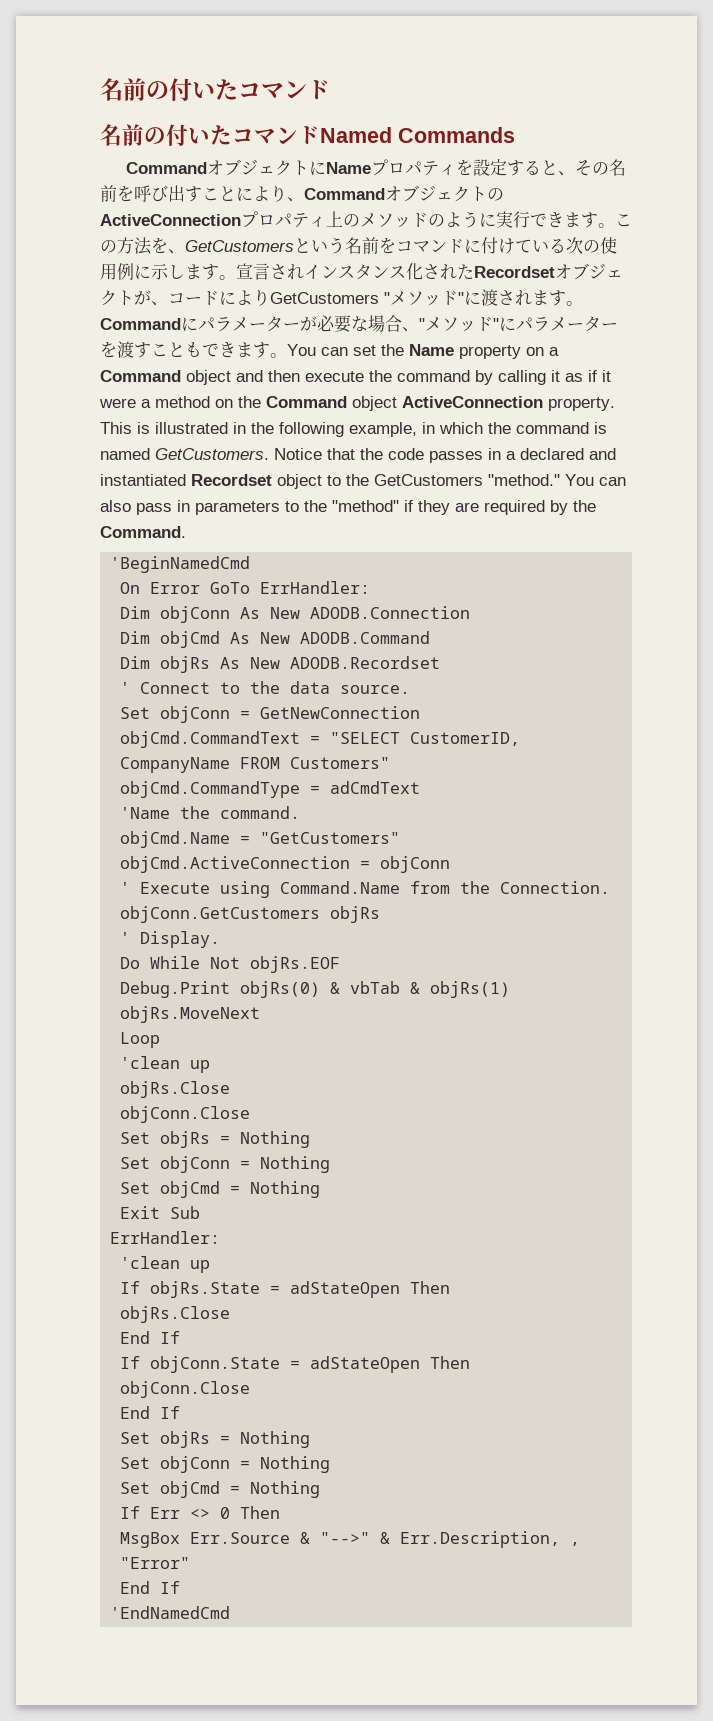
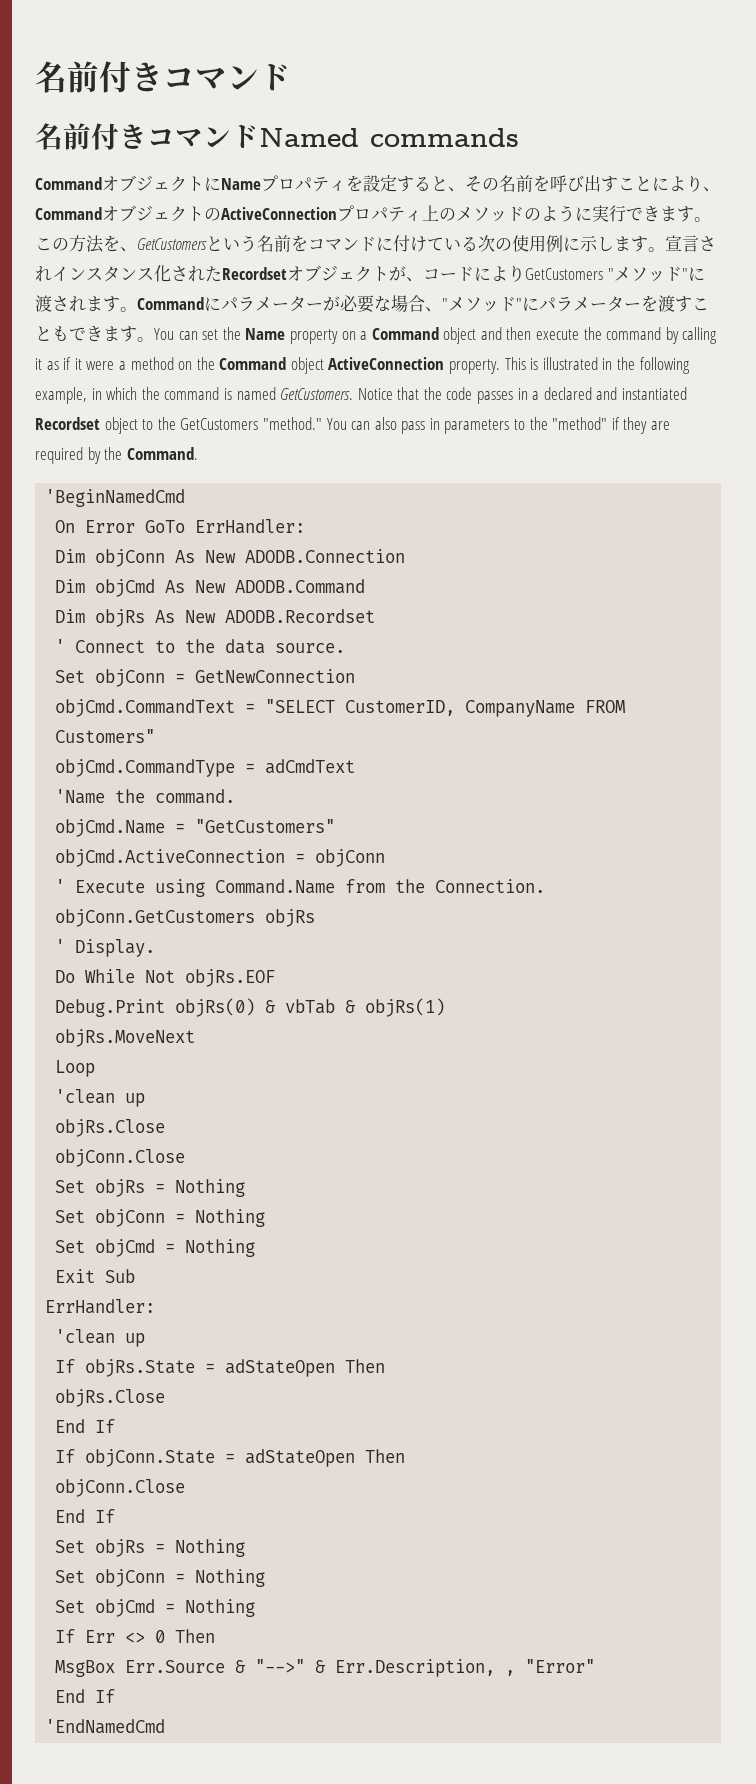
[100,78,238,102] 名前の付いた -> [35,61,163,93] 名前付き
[144,124,232,146] の付いた -> [91,123,147,150] 付き
[398,127,515,143] Commands -> [370,128,519,147] commands

